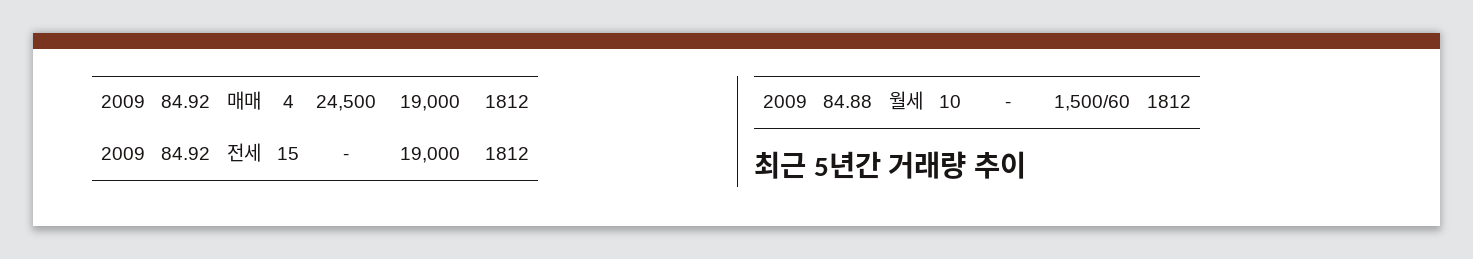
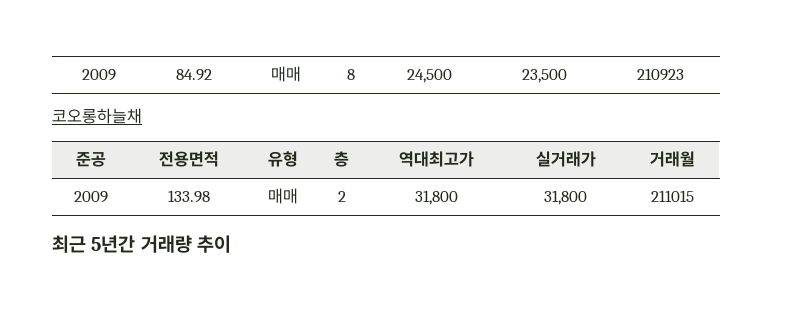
[282,95,294,108] 4 -> [346,69,355,80] 8
[400,95,460,111] [485,95,529,108] [100,147,145,160] [161,147,210,160] [226,143,261,162] [277,147,299,160] [342,153,349,160] [400,147,460,163] [485,147,529,160] [762,95,807,108] [823,95,872,108] [888,91,923,110] [939,95,961,108] [1004,101,1011,108] [1054,95,1130,111] [1147,95,1191,108] 19,000 | 1812 // 2009 | 84.92 | 전세 | 15 | - | 19,000 | 1812 // 2009 | 84.88 | 월세 | 10 | - | 1,500/60 | 1812 -> [521,69,567,83] [637,68,684,81] [52,108,142,124] [76,152,106,167] [158,151,219,167] [267,151,298,167] [334,151,349,167] [398,151,474,167] [535,151,596,167] [649,151,695,167] [74,191,108,203] [167,190,210,203] [267,188,298,204] [337,191,346,202] [414,190,458,205] [544,190,587,205] [650,190,694,202] 23,500 | 210923 // 코오롱하늘채 // 준공 | 전용면적 | 유형 | 층 | 역대최고가 | 실거래가 | 거래월 // 2009 | 133.98 | 매매 | 2 | 31,800 | 31,800 | 211015

